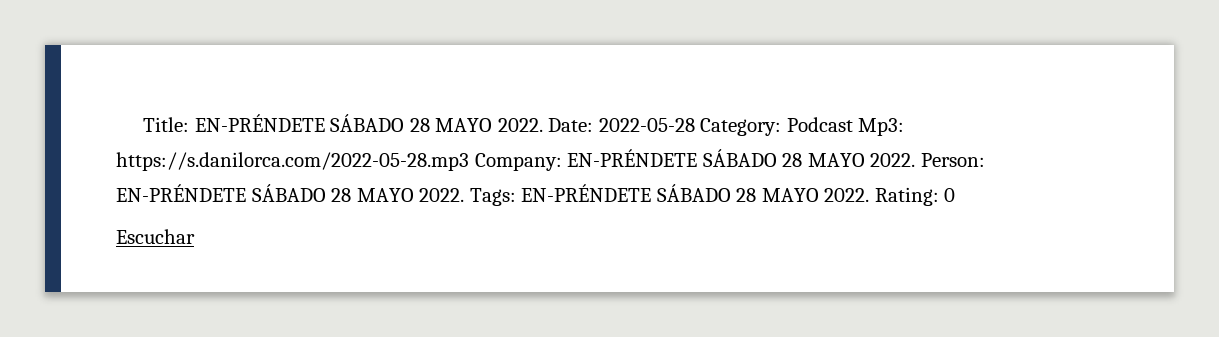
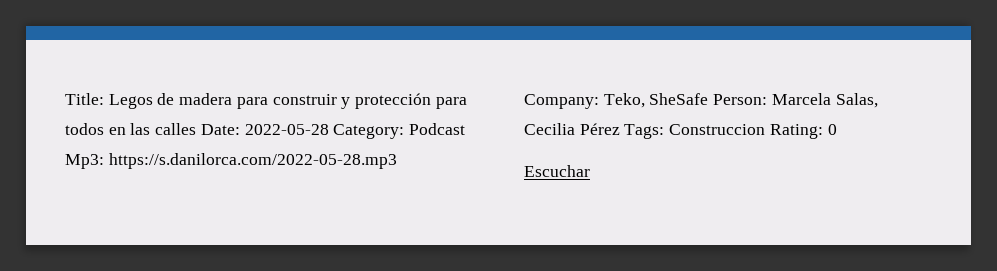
[194,114,543,132] EN-PRÉNDETE SÁBADO 28 MAYO 2022. -> [108,93,467,109] [65,123,197,135] Legos de madera para construir y protección para todos en las calles
[567,149,985,167] [116,184,870,206] EN-PRÉNDETE SÁBADO 28 MAYO 2022. Person: EN-PRÉNDETE SÁBADO 28 MAYO 2022. Tags: EN-PRÉNDETE SÁBADO 28 MAYO 2022. -> [603,93,878,108] [524,123,766,139] Teko, SheSafe Person: Marcela Salas, Cecilia Pérez Tags: Construccion

